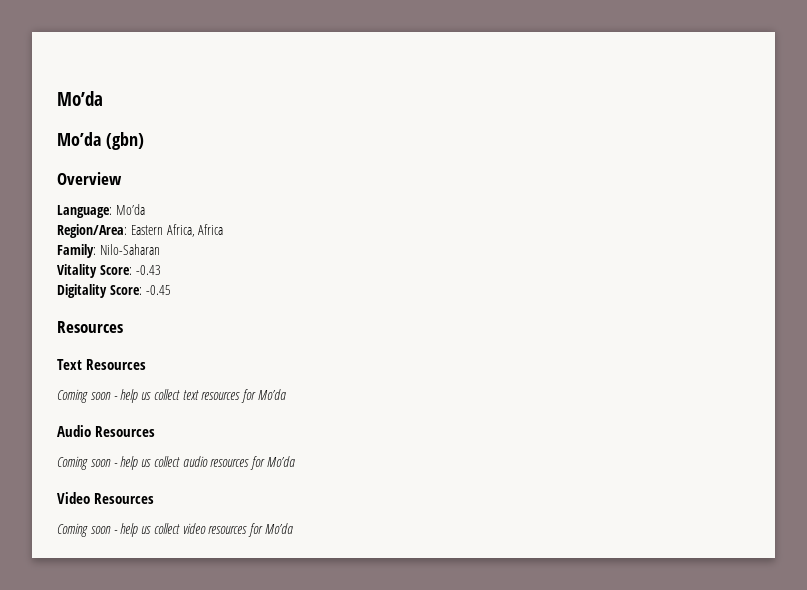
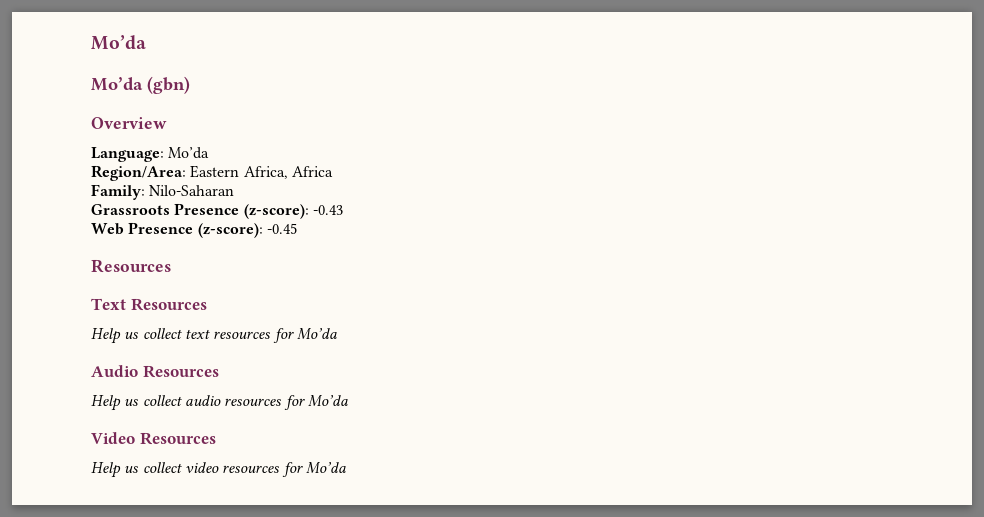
[57,264,161,278] [57,284,142,298] Vitality Score: -0.43 // Digitality Score: -> [91,203,343,219] [91,222,263,238] Grassroots Presence (z-score): -0.43 // Web Presence (z-score):
[57,389,139,403] Coming soon - help -> [91,328,121,344] Help
[57,456,139,470] Coming soon - help -> [91,395,121,411] Help
[57,523,139,537] Coming soon - help -> [91,462,121,478] Help

